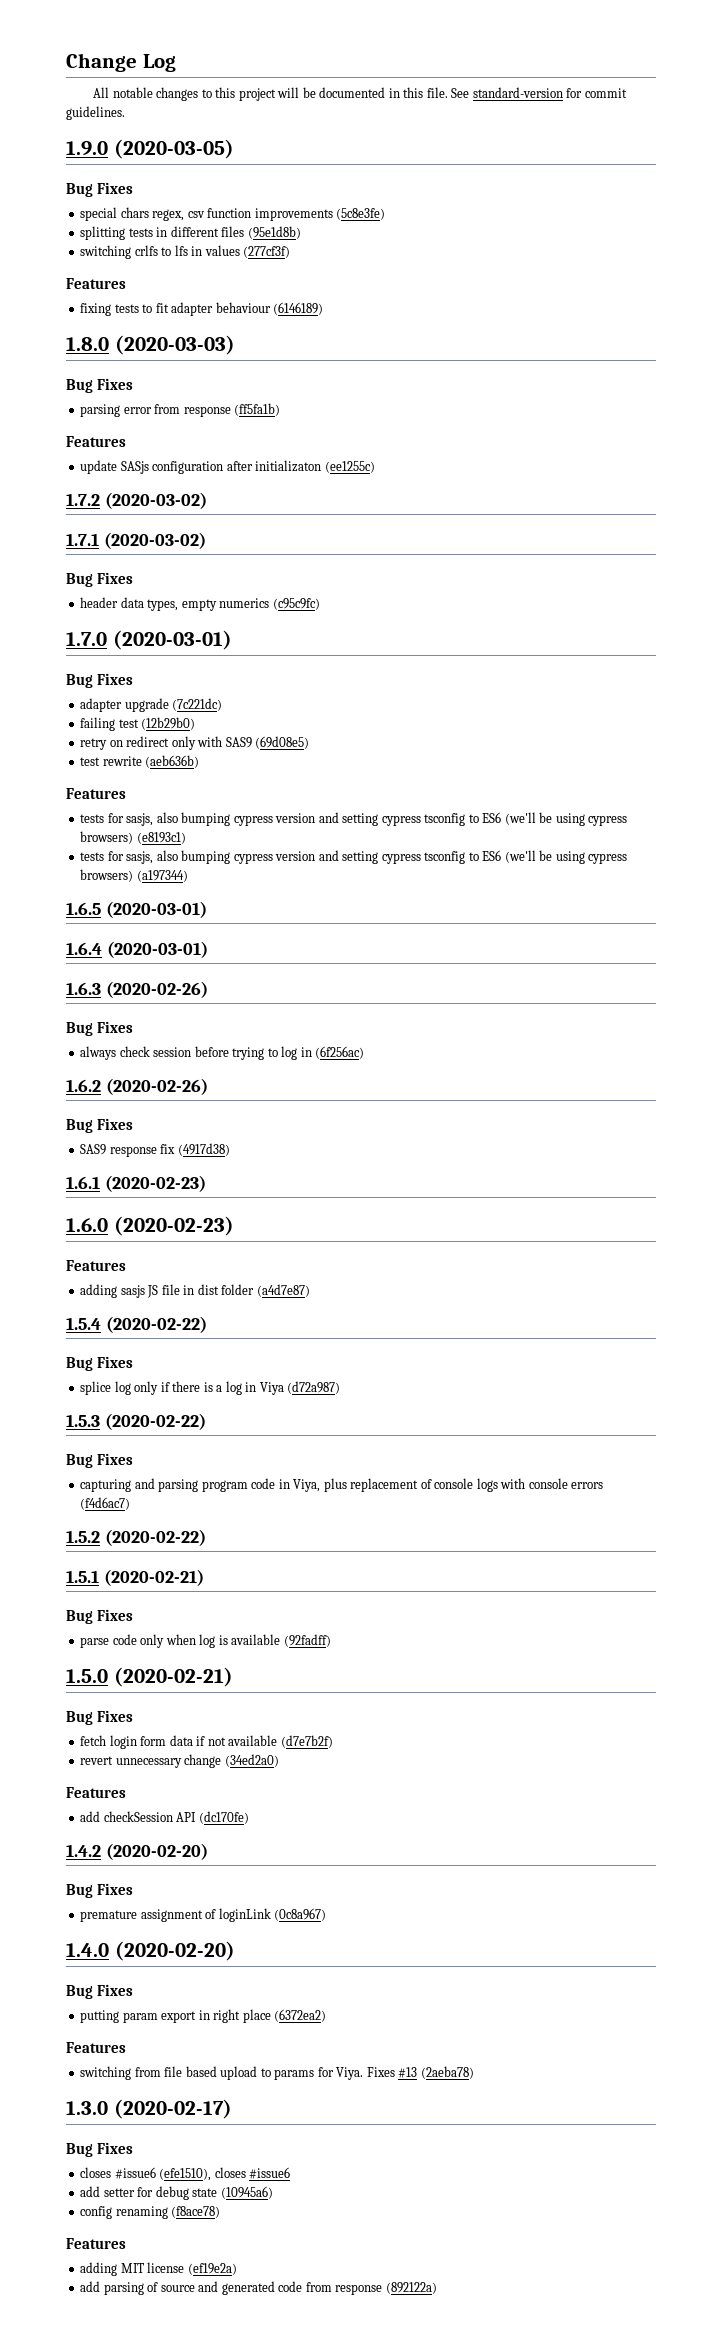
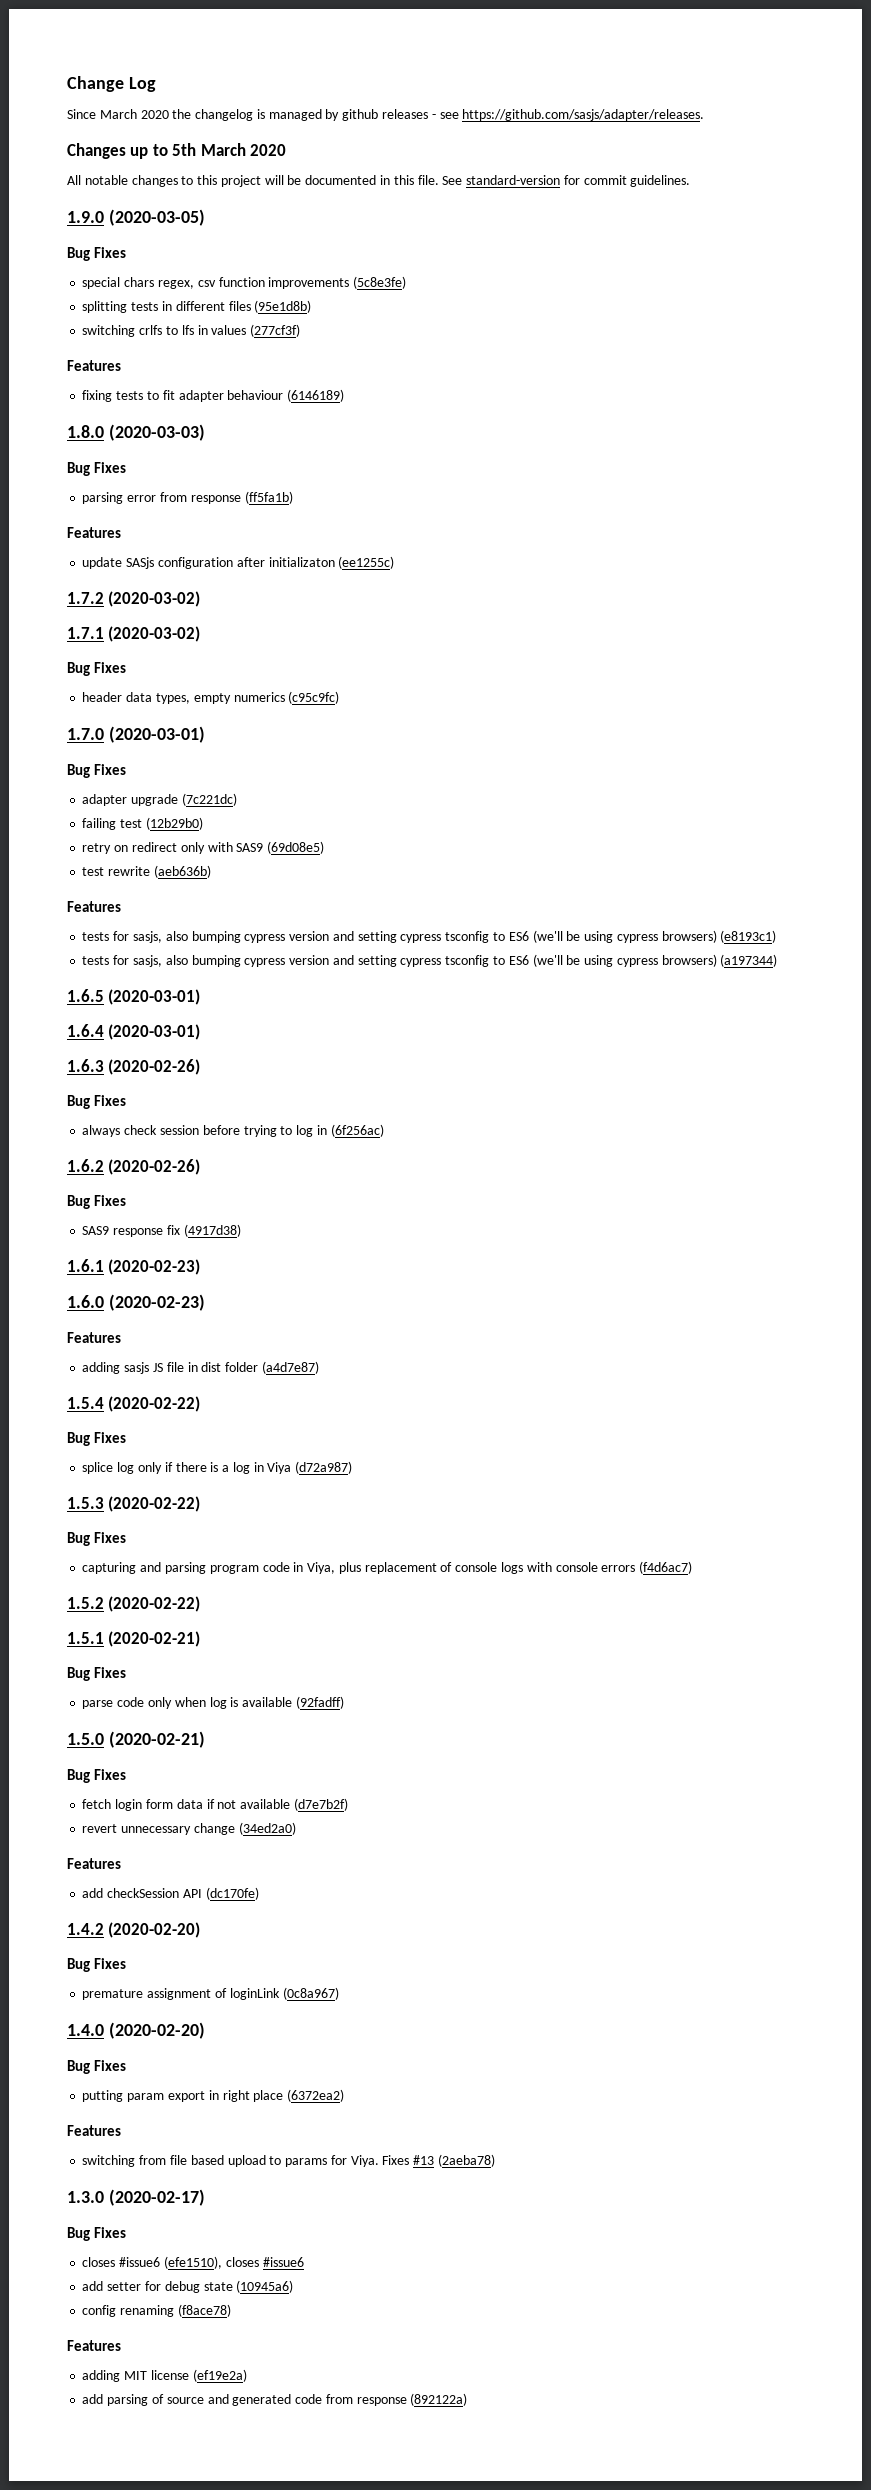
(176, 63) none -> [67,109,705,121] [67,143,287,159] // Since March 2020 the changelog is managed by github releases - see https://github.com/sasjs/adapter/releases. // Changes up to 5th March 2020

